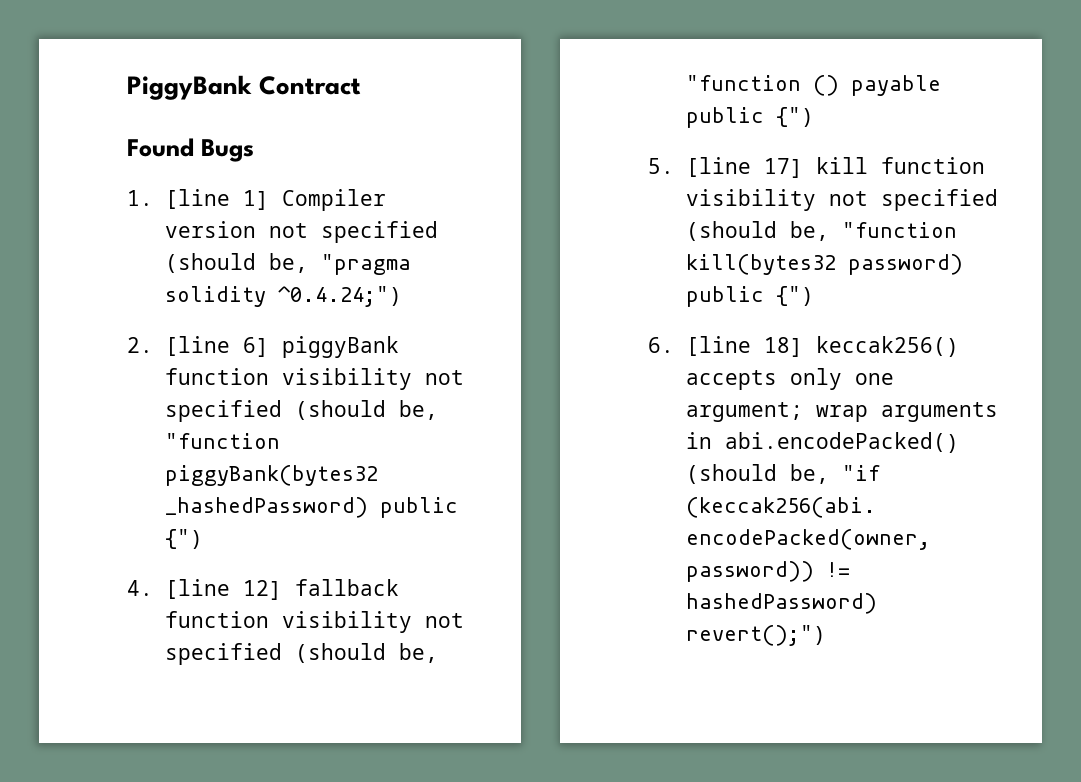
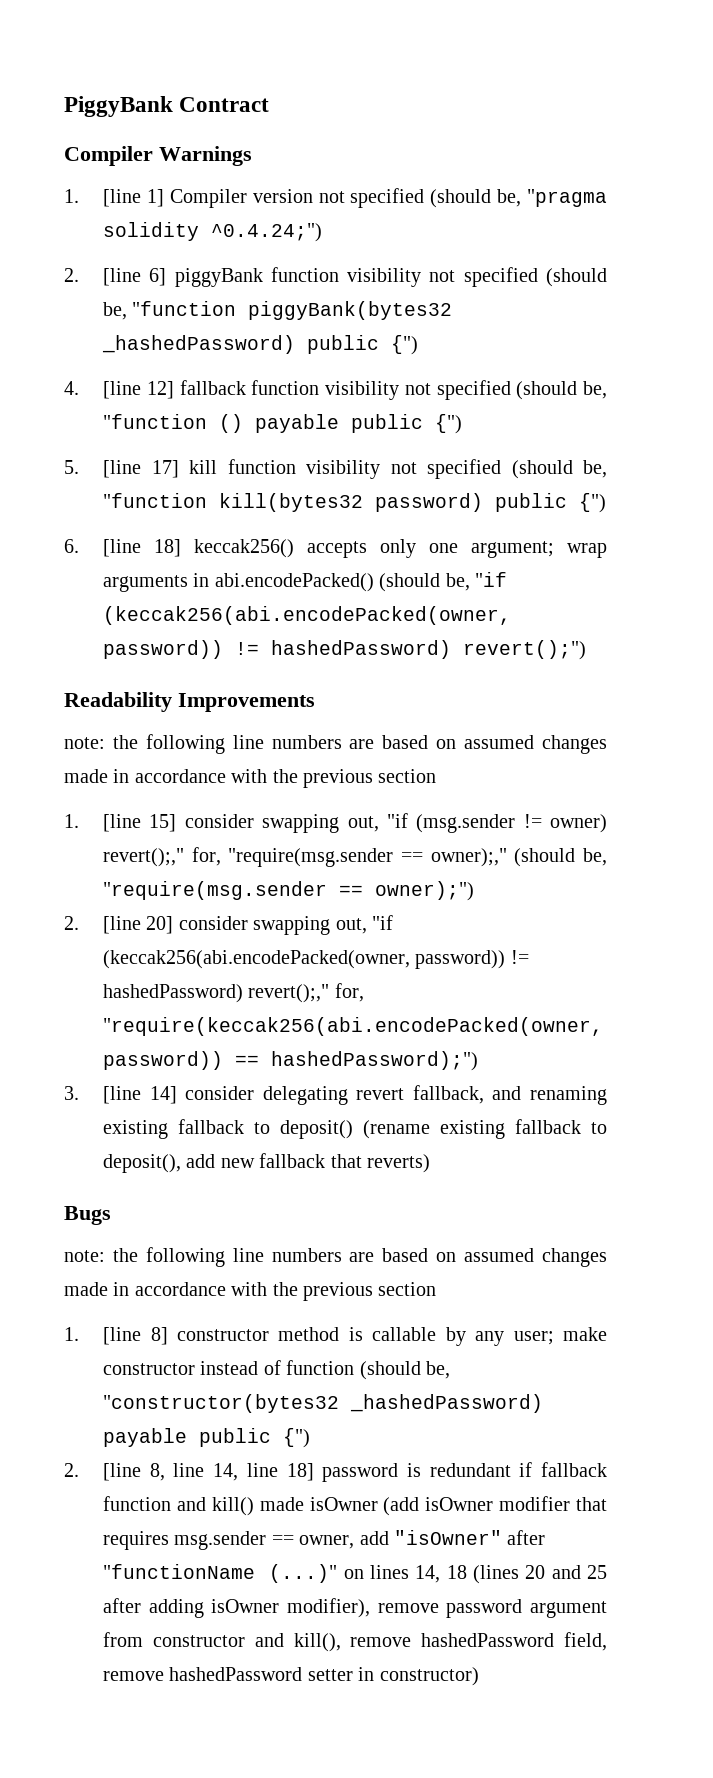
[127,138,254,162] Found Bugs -> [64,146,252,166] Compiler Warnings
(827, 635) none -> [64,692,315,712] [64,734,608,754] [64,769,437,788] [64,813,607,833] [103,847,607,867] [103,881,475,901] [64,915,394,935] [103,950,529,969] [103,983,364,1003] [103,1017,604,1036] [103,1051,479,1071] [64,1085,607,1105] [103,1119,607,1139] [103,1153,431,1173] [64,1206,111,1225] [64,1247,608,1267] [64,1282,437,1301] [64,1327,607,1346] [103,1360,451,1380] [103,1394,544,1413] [103,1428,311,1448] [64,1462,608,1482] [103,1496,607,1516] [103,1530,546,1550] [103,1564,607,1584] [103,1598,607,1618] [103,1632,607,1652] [103,1667,479,1686] // Readability Improvements // note: the following line numbers are based on assumed changes made in accordance with the previous section // 1. [line 15] consider swapping out, "if (msg.sender != owner) revert();," for, "require(msg.sender == owner);," (should be, "require(msg.sender == owner);") // 2. [line 20] consider swapping out, "if (keccak256(abi.encodePacked(owner, password)) != hashedPassword) revert();," for, "require(keccak256(abi.encodePacked(owner, password)) == hashedPassword);") // 3. [line 14] consider delegating revert fallback, and renaming existing fallback to deposit() (rename existing fallback to deposit(), add new fallback that reverts) // Bugs // note: the following line numbers are based on assumed changes made in accordance with the previous section // 1. [line 8] constructor method is callable by any user; make constructor instead of function (should be, "constructor(bytes32 _hashedPassword) payable public {") // 2. [line 8, line 14, line 18] password is redundant if fallback function and kill() made isOwner (add isOwner modifier that requires msg.sender == owner, add "isOwner" after "functionName (...)" on lines 14, 18 (lines 20 and 25 after adding isOwner modifier), remove password argument from constructor and kill(), remove hashedPassword field, remove hashedPassword setter in constructor)

